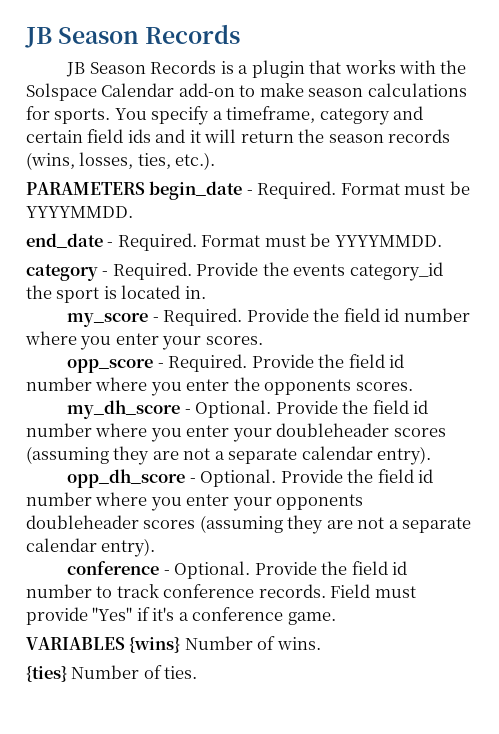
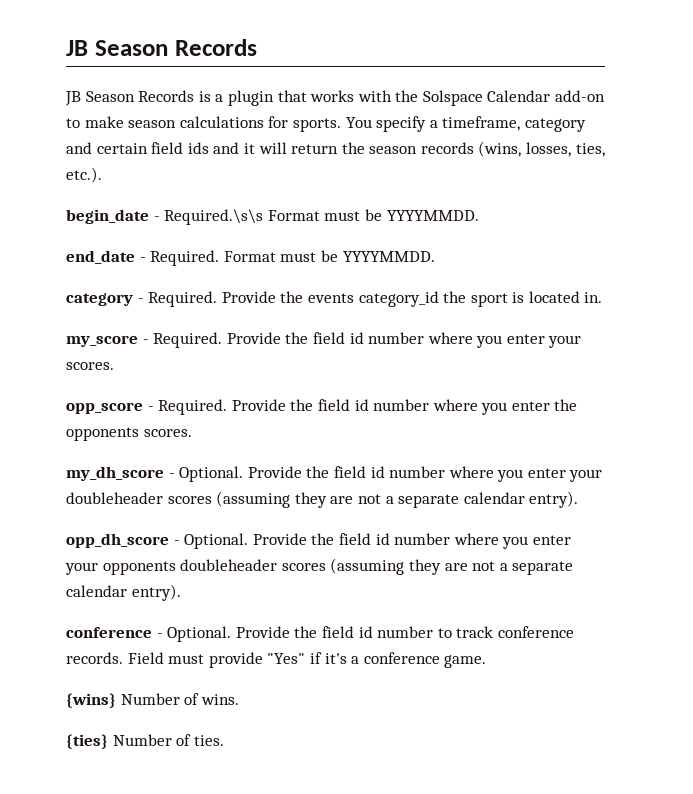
[26,182,145,195] PARAMETERS -> (102, 175) none
[257,181,337,199] Required. -> [164,209,264,225] Required.\s\s
[26,637,125,650] VARIABLES -> (487, 661) none

